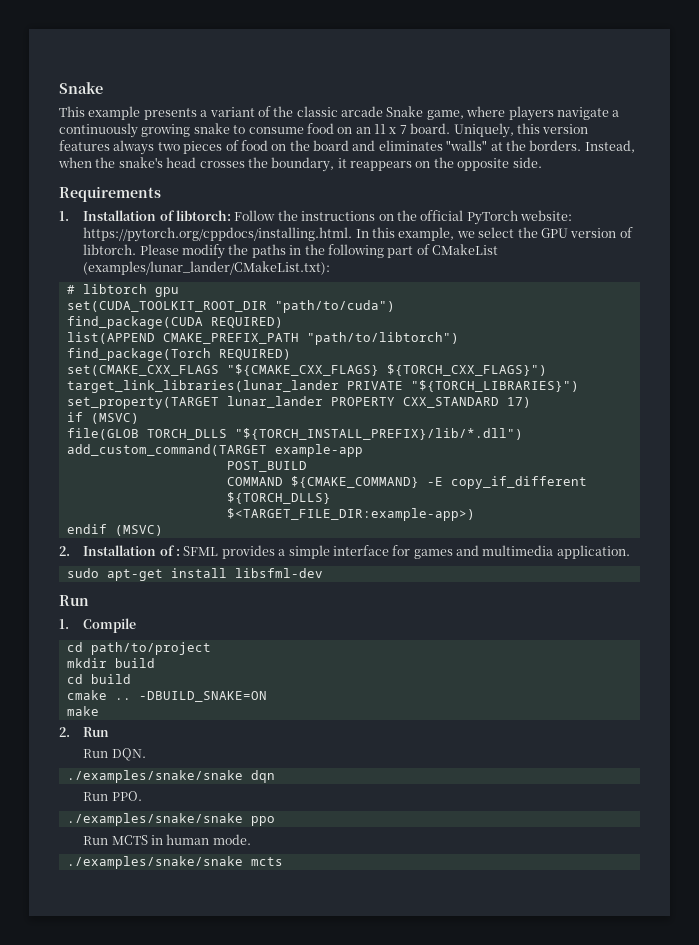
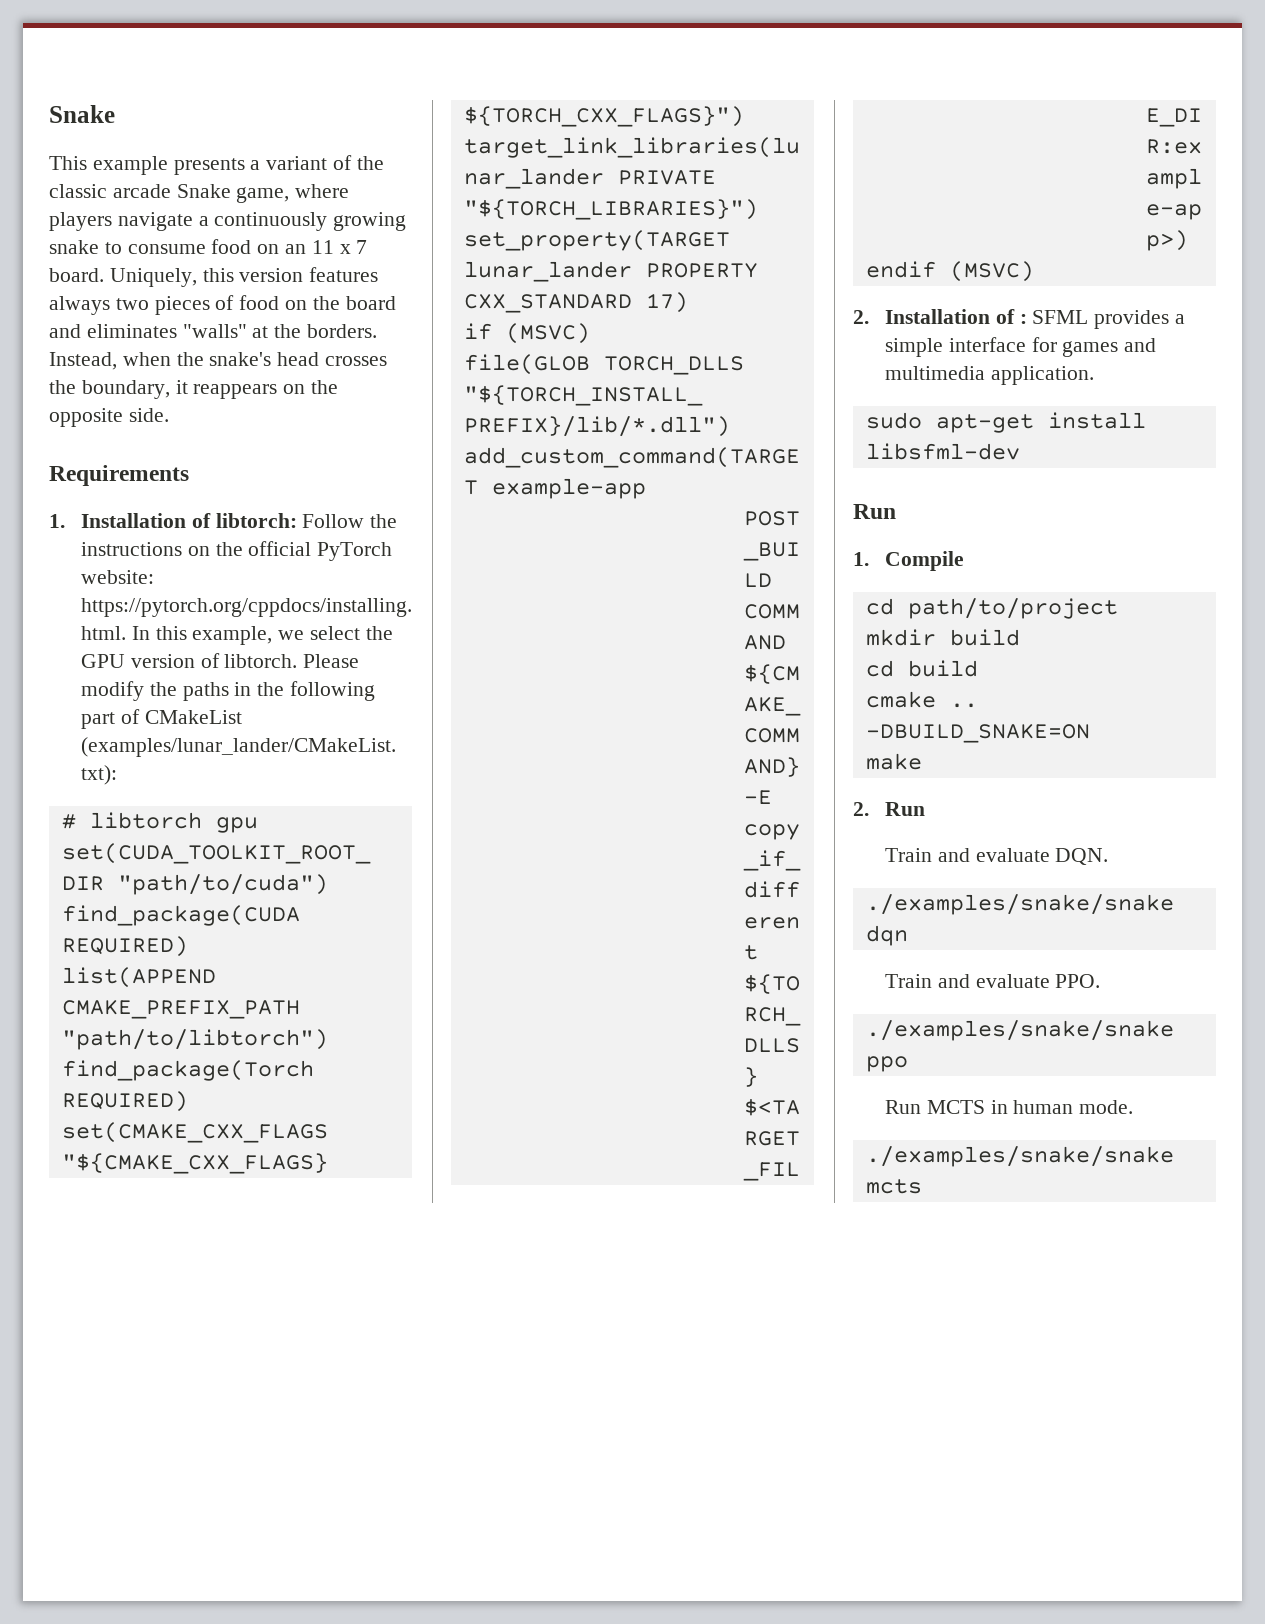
[83,749,109,758] Run -> [884,848,1050,862] Train and evaluate
[83,792,109,801] Run -> [884,974,1050,988] Train and evaluate

